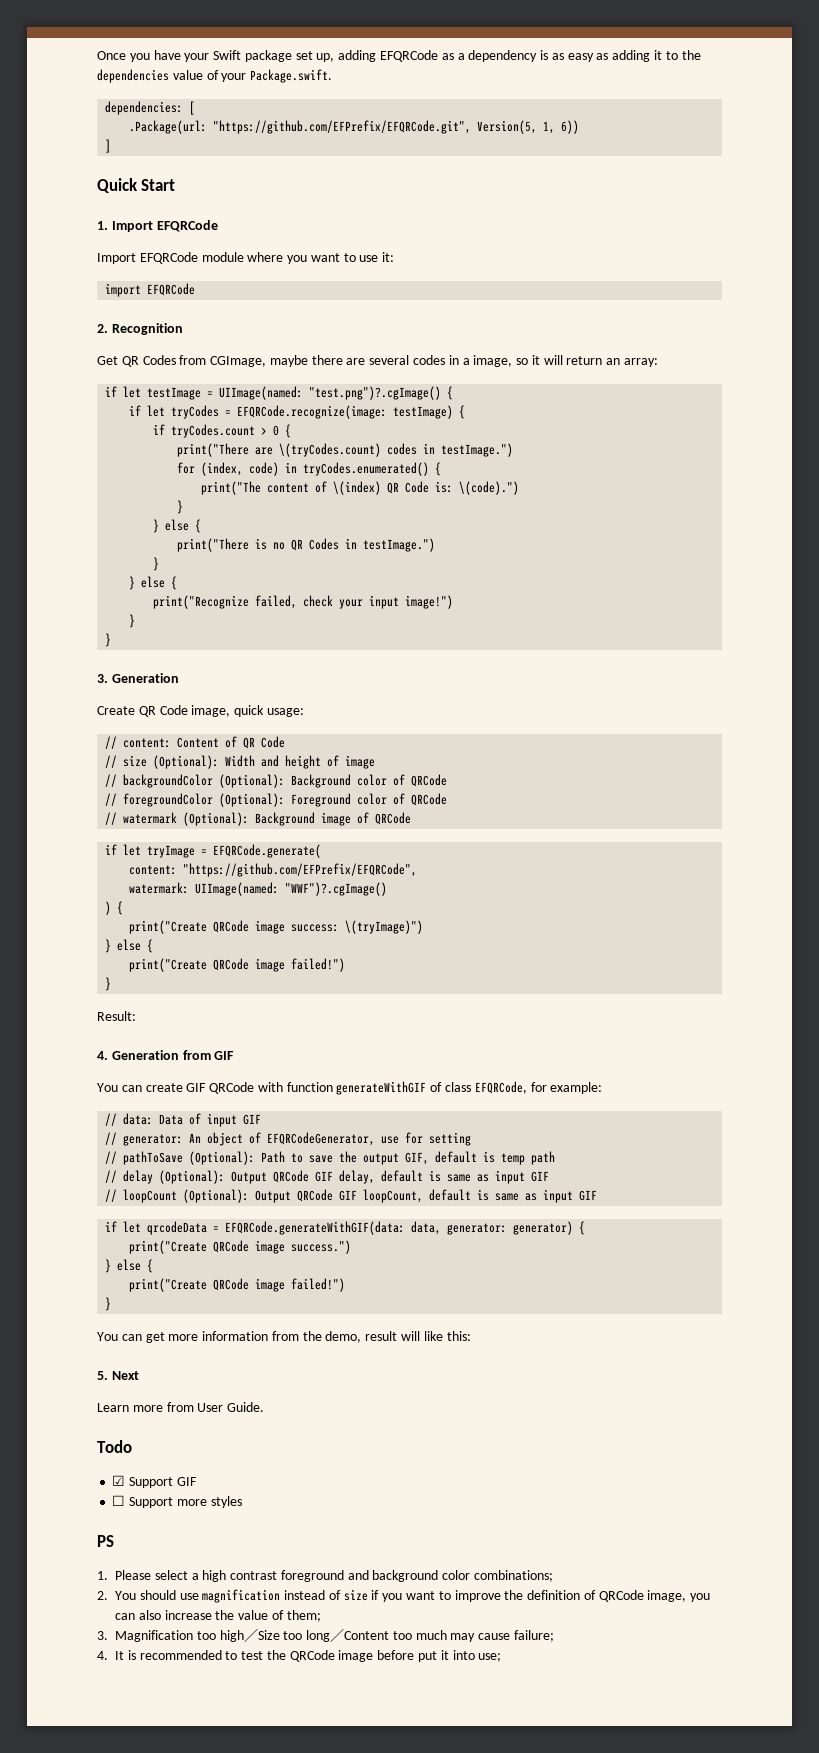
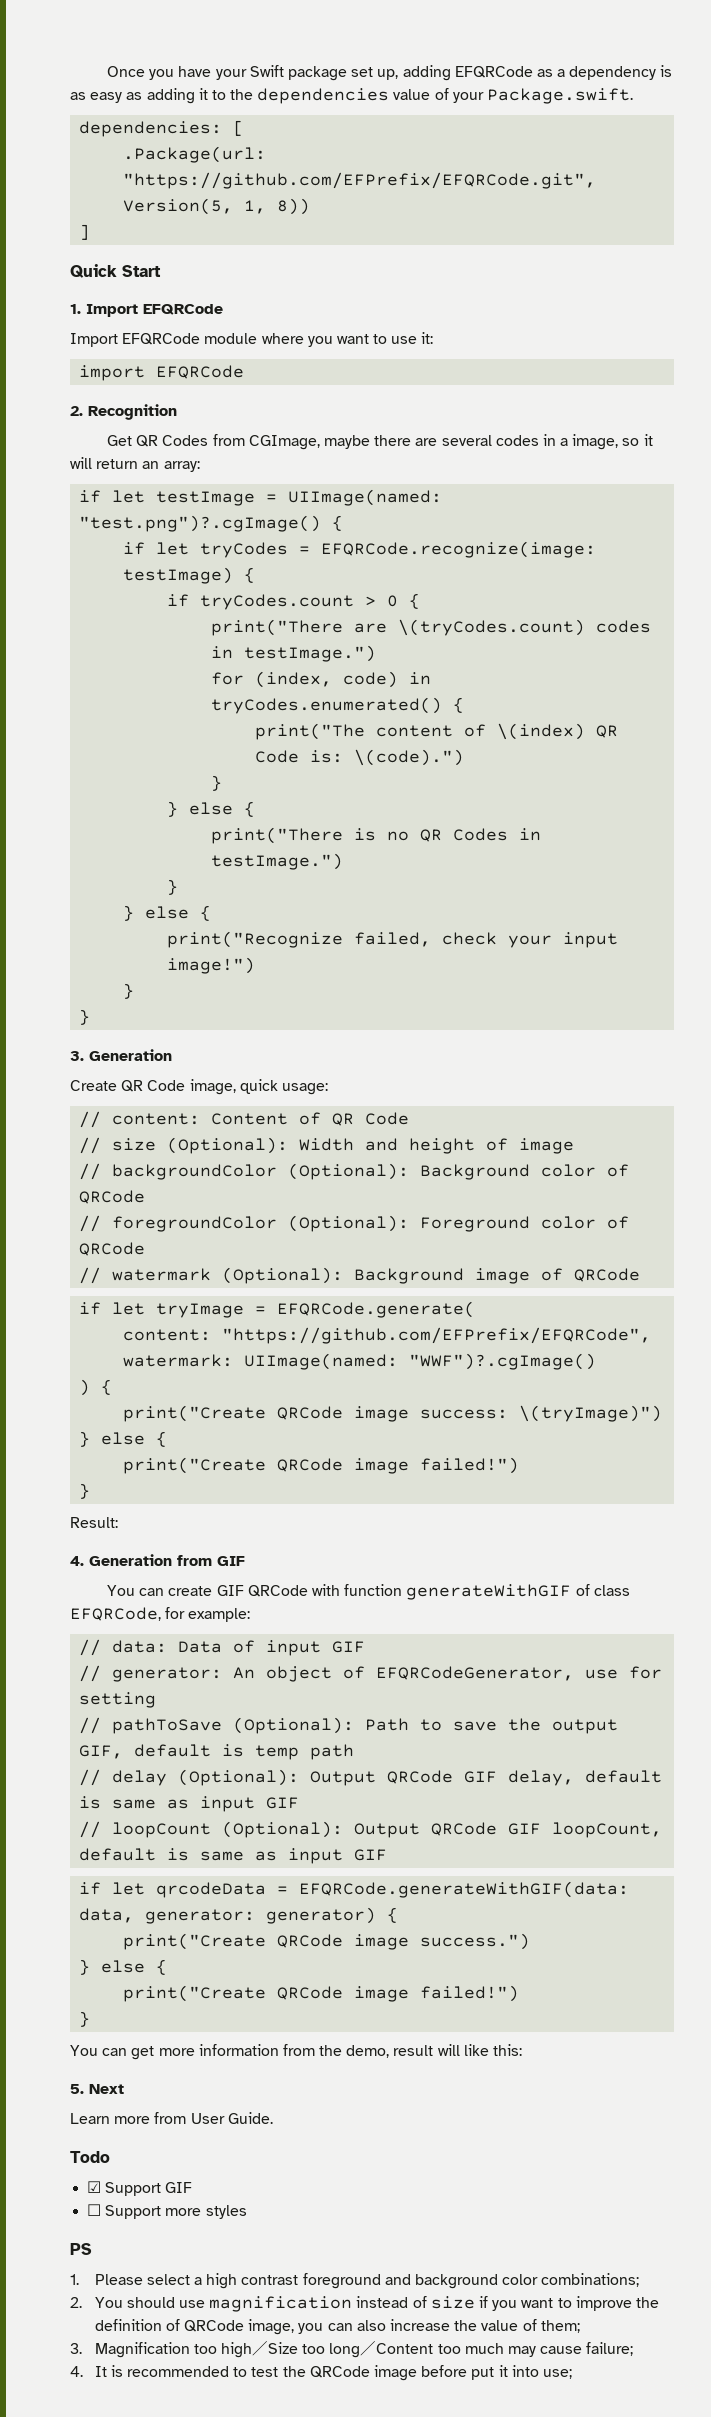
[561,120,580,134] 6)) -> [277,198,311,215] 8))

